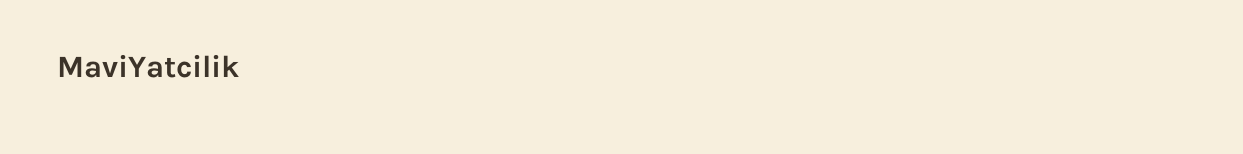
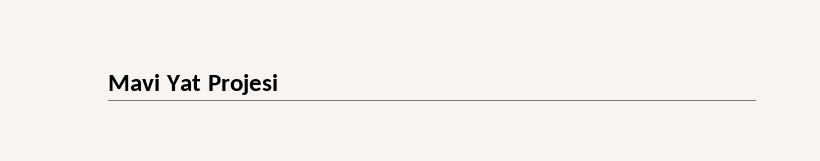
[57,54,239,78] MaviYatcilik -> [108,74,278,95] Mavi Yat Projesi

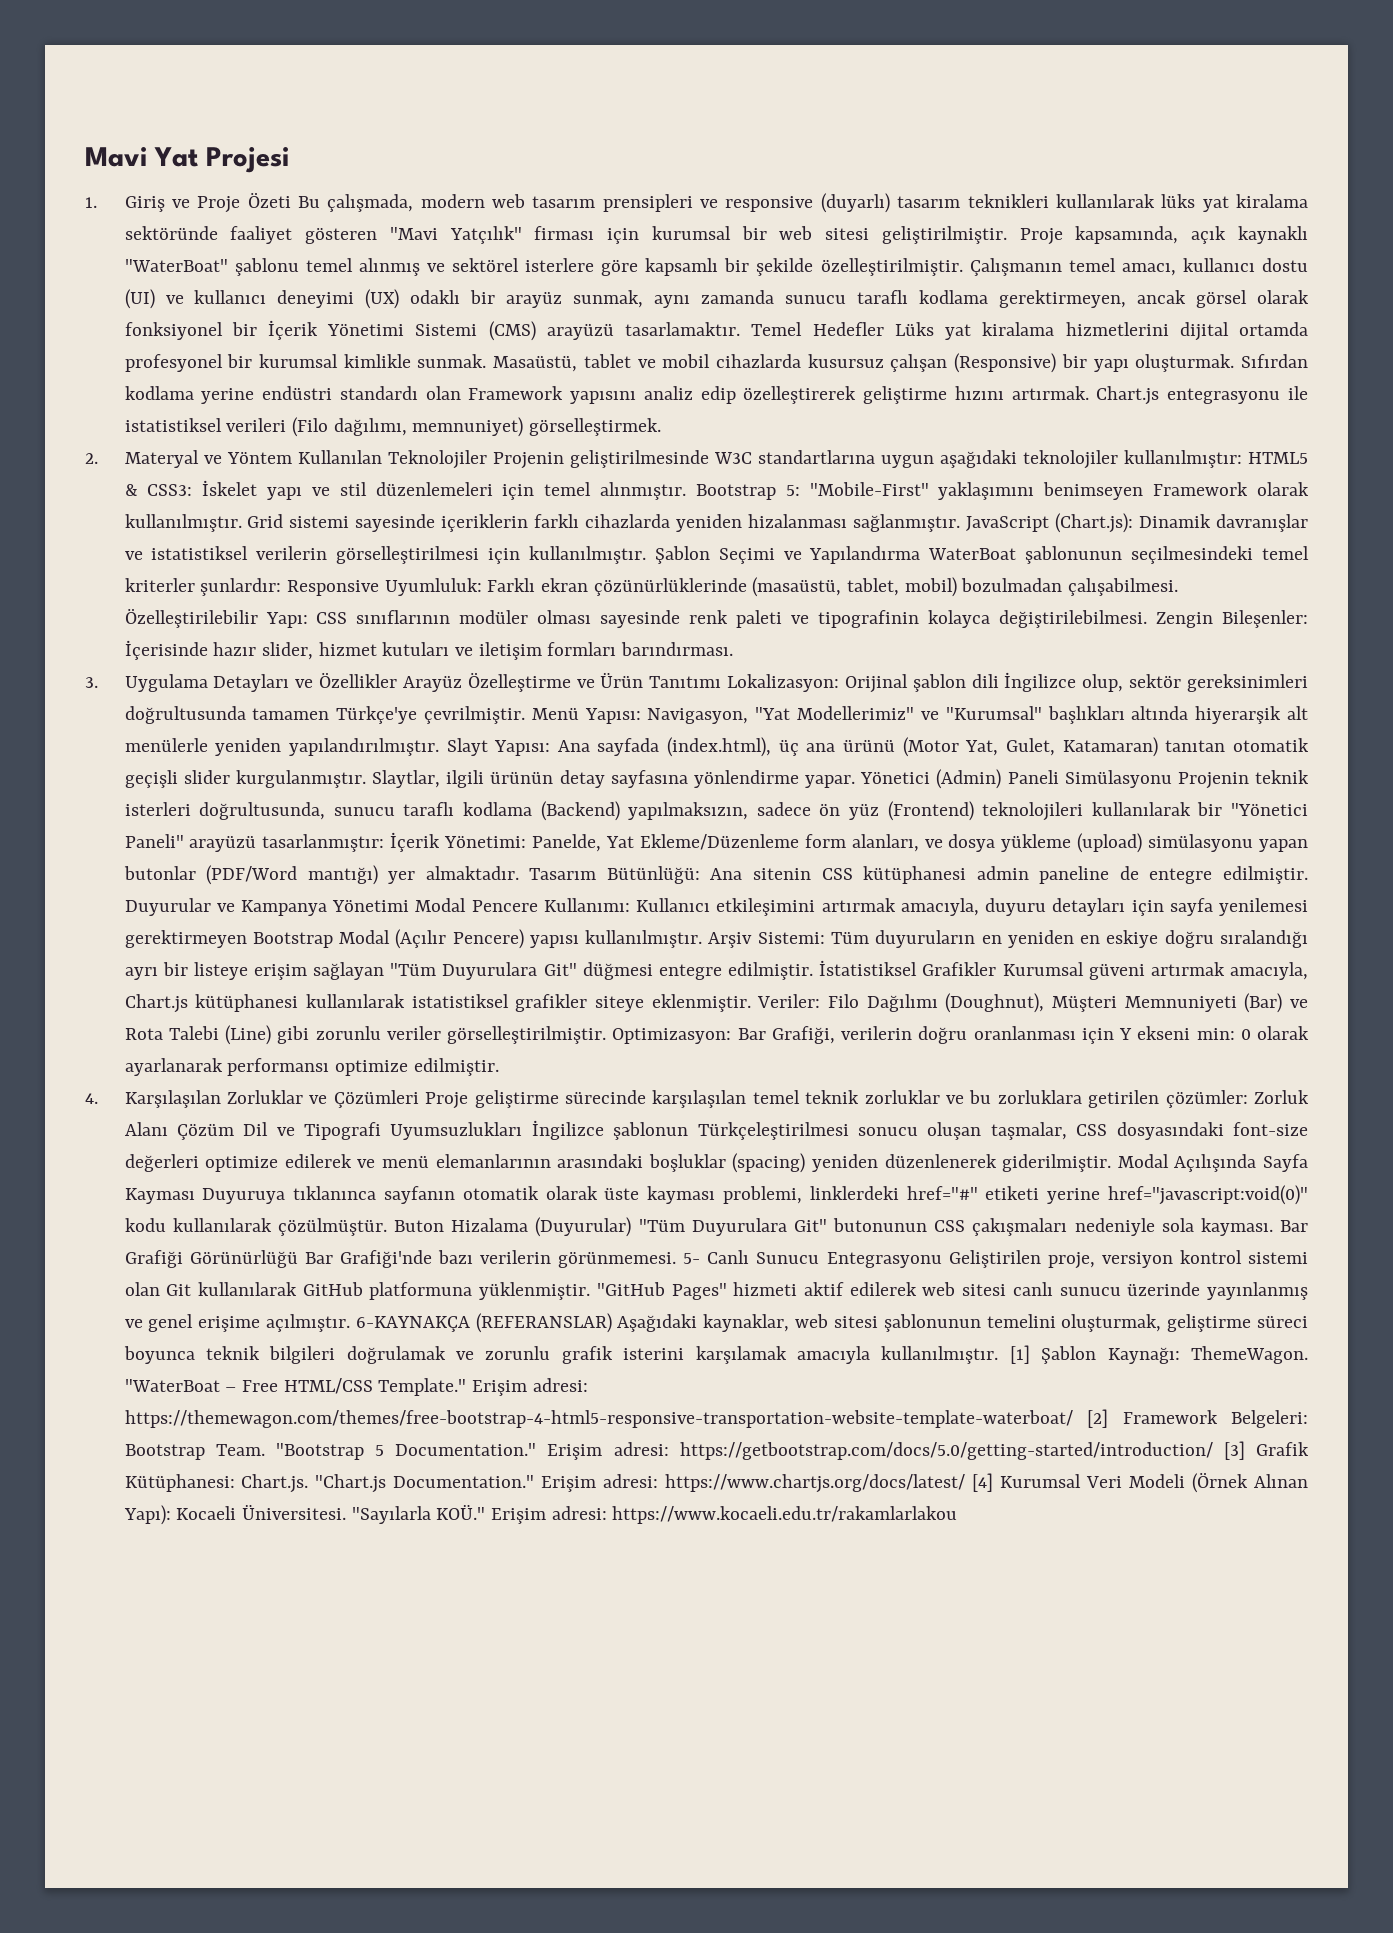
(278, 84) none -> [85,192,1309,213] [124,226,1308,245] [124,258,1308,276] [124,289,1309,309] [124,320,1308,341] [124,353,1308,373] [124,386,1308,405] [124,417,661,437] [85,450,1309,469] [124,480,1309,500] [124,513,1308,533] [124,546,1309,564] [124,577,1178,597] [124,608,1308,628] [124,640,733,660] [85,672,1308,693] [124,706,1308,724] [124,737,1309,757] [124,769,1309,789] [124,801,1308,821] [124,832,1308,853] [123,865,1309,885] [124,898,1308,916] [124,929,1308,949] [124,960,1308,980] [124,993,1308,1013] [124,1025,1309,1045] [124,1058,499,1076] [85,1090,1309,1109] [124,1120,1309,1140] [124,1153,1308,1173] [124,1185,1308,1205] [124,1217,1308,1237] [124,1250,1309,1269] [124,1282,1308,1300] [124,1313,1308,1333] [123,1345,1309,1364] [124,1378,588,1396] [124,1409,1308,1428] [124,1441,1309,1460] [124,1472,1309,1493] [123,1504,958,1525] // 1. Giriş ve Proje Özeti Bu çalışmada, modern web tasarım prensipleri ve responsive (duyarlı) tasarım teknikleri kullanılarak lüks yat kiralama sektöründe faaliyet gösteren "Mavi Yatçılık" firması için kurumsal bir web sitesi geliştirilmiştir. Proje kapsamında, açık kaynaklı "WaterBoat" şablonu temel alınmış ve sektörel isterlere göre kapsamlı bir şekilde özelleştirilmiştir. Çalışmanın temel amacı, kullanıcı dostu (UI) ve kullanıcı deneyimi (UX) odaklı bir arayüz sunmak, aynı zamanda sunucu taraflı kodlama gerektirmeyen, ancak görsel olarak fonksiyonel bir İçerik Yönetimi Sistemi (CMS) arayüzü tasarlamaktır. Temel Hedefler Lüks yat kiralama hizmetlerini dijital ortamda profesyonel bir kurumsal kimlikle sunmak. Masaüstü, tablet ve mobil cihazlarda kusursuz çalışan (Responsive) bir yapı oluşturmak. Sıfırdan kodlama yerine endüstri standardı olan Framework yapısını analiz edip özelleştirerek geliştirme hızını artırmak. Chart.js entegrasyonu ile istatistiksel verileri (Filo dağılımı, memnuniyet) görselleştirmek. // 2. Materyal ve Yöntem Kullanılan Teknolojiler Projenin geliştirilmesinde W3C standartlarına uygun aşağıdaki teknolojiler kullanılmıştır: HTML5 & CSS3: İskelet yapı ve stil düzenlemeleri için temel alınmıştır. Bootstrap 5: "Mobile-First" yaklaşımını benimseyen Framework olarak kullanılmıştır. Grid sistemi sayesinde içeriklerin farklı cihazlarda yeniden hizalanması sağlanmıştır. JavaScript (Chart.js): Dinamik davranışlar ve istatistiksel verilerin görselleştirilmesi için kullanılmıştır. Şablon Seçimi ve Yapılandırma WaterBoat şablonunun seçilmesindeki temel kriterler şunlardır: Responsive Uyumluluk: Farklı ekran çözünürlüklerinde (masaüstü, tablet, mobil) bozulmadan çalışabilmesi. Özelleştirilebilir Yapı: CSS sınıflarının modüler olması sayesinde renk paleti ve tipografinin kolayca değiştirilebilmesi. Zengin Bileşenler: İçerisinde hazır slider, hizmet kutuları ve iletişim formları barındırması. // 3. Uygulama Detayları ve Özellikler Arayüz Özelleştirme ve Ürün Tanıtımı Lokalizasyon: Orijinal şablon dili İngilizce olup, sektör gereksinimleri doğrultusunda tamamen Türkçe'ye çevrilmiştir. Menü Yapısı: Navigasyon, "Yat Modellerimiz" ve "Kurumsal" başlıkları altında hiyerarşik alt menülerle yeniden yapılandırılmıştır. Slayt Yapısı: Ana sayfada (index.html), üç ana ürünü (Motor Yat, Gulet, Katamaran) tanıtan otomatik geçişli slider kurgulanmıştır. Slaytlar, ilgili ürünün detay sayfasına yönlendirme yapar. Yönetici (Admin) Paneli Simülasyonu Projenin teknik isterleri doğrultusunda, sunucu taraflı kodlama (Backend) yapılmaksızın, sadece ön yüz (Frontend) teknolojileri kullanılarak bir "Yönetici Paneli" arayüzü tasarlanmıştır: İçerik Yönetimi: Panelde, Yat Ekleme/Düzenleme form alanları, ve dosya yükleme (upload) simülasyonu yapan butonlar (PDF/Word mantığı) yer almaktadır. Tasarım Bütünlüğü: Ana sitenin CSS kütüphanesi admin paneline de entegre edilmiştir. Duyurular ve Kampanya Yönetimi Modal Pencere Kullanımı: Kullanıcı etkileşimini artırmak amacıyla, duyuru detayları için sayfa yenilemesi gerektirmeyen Bootstrap Modal (Açılır Pencere) yapısı kullanılmıştır. Arşiv Sistemi: Tüm duyuruların en yeniden en eskiye doğru sıralandığı ayrı bir listeye erişim sağlayan "Tüm Duyurulara Git" düğmesi entegre edilmiştir. İstatistiksel Grafikler Kurumsal güveni artırmak amacıyla, Chart.js kütüphanesi kullanılarak istatistiksel grafikler siteye eklenmiştir. Veriler: Filo Dağılımı (Doughnut), Müşteri Memnuniyeti (Bar) ve Rota Talebi (Line) gibi zorunlu veriler görselleştirilmiştir. Optimizasyon: Bar Grafiği, verilerin doğru oranlanması için Y ekseni min: 0 olarak ayarlanarak performansı optimize edilmiştir. // 4. Karşılaşılan Zorluklar ve Çözümleri Proje geliştirme sürecinde karşılaşılan temel teknik zorluklar ve bu zorluklara getirilen çözümler: Zorluk Alanı Çözüm Dil ve Tipografi Uyumsuzlukları İngilizce şablonun Türkçeleştirilmesi sonucu oluşan taşmalar, CSS dosyasındaki font-size değerleri optimize edilerek ve menü elemanlarının arasındaki boşluklar (spacing) yeniden düzenlenerek giderilmiştir. Modal Açılışında Sayfa Kayması Duyuruya tıklanınca sayfanın otomatik olarak üste kayması problemi, linklerdeki href="#" etiketi yerine href="javascript:void(0)" kodu kullanılarak çözülmüştür. Buton Hizalama (Duyurular) "Tüm Duyurulara Git" butonunun CSS çakışmaları nedeniyle sola kayması. Bar Grafiği Görünürlüğü Bar Grafiği'nde bazı verilerin görünmemesi. 5- Canlı Sunucu Entegrasyonu Geliştirilen proje, versiyon kontrol sistemi olan Git kullanılarak GitHub platformuna yüklenmiştir. "GitHub Pages" hizmeti aktif edilerek web sitesi canlı sunucu üzerinde yayınlanmış ve genel erişime açılmıştır. 6-KAYNAKÇA (REFERANSLAR) Aşağıdaki kaynaklar, web sitesi şablonunun temelini oluşturmak, geliştirme süreci boyunca teknik bilgileri doğrulamak ve zorunlu grafik isterini karşılamak amacıyla kullanılmıştır. [1] Şablon Kaynağı: ThemeWagon. "WaterBoat – Free HTML/CSS Template." Erişim adresi: https://themewagon.com/themes/free-bootstrap-4-html5-responsive-transportation-website-template-waterboat/ [2] Framework Belgeleri: Bootstrap Team. "Bootstrap 5 Documentation." Erişim adresi: https://getbootstrap.com/docs/5.0/getting-started/introduction/ [3] Grafik Kütüphanesi: Chart.js. "Chart.js Documentation." Erişim adresi: https://www.chartjs.org/docs/latest/ [4] Kurumsal Veri Modeli (Örnek Alınan Yapı): Kocaeli Üniversitesi. "Sayılarla KOÜ." Erişim adresi: https://www.kocaeli.edu.tr/rakamlarlakou

